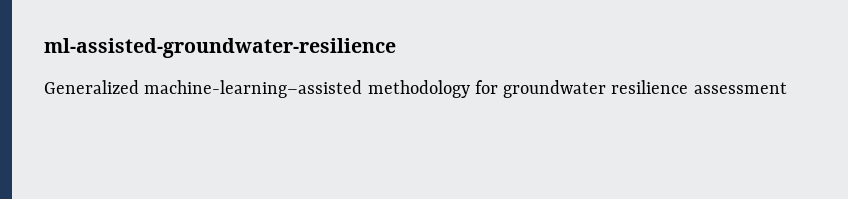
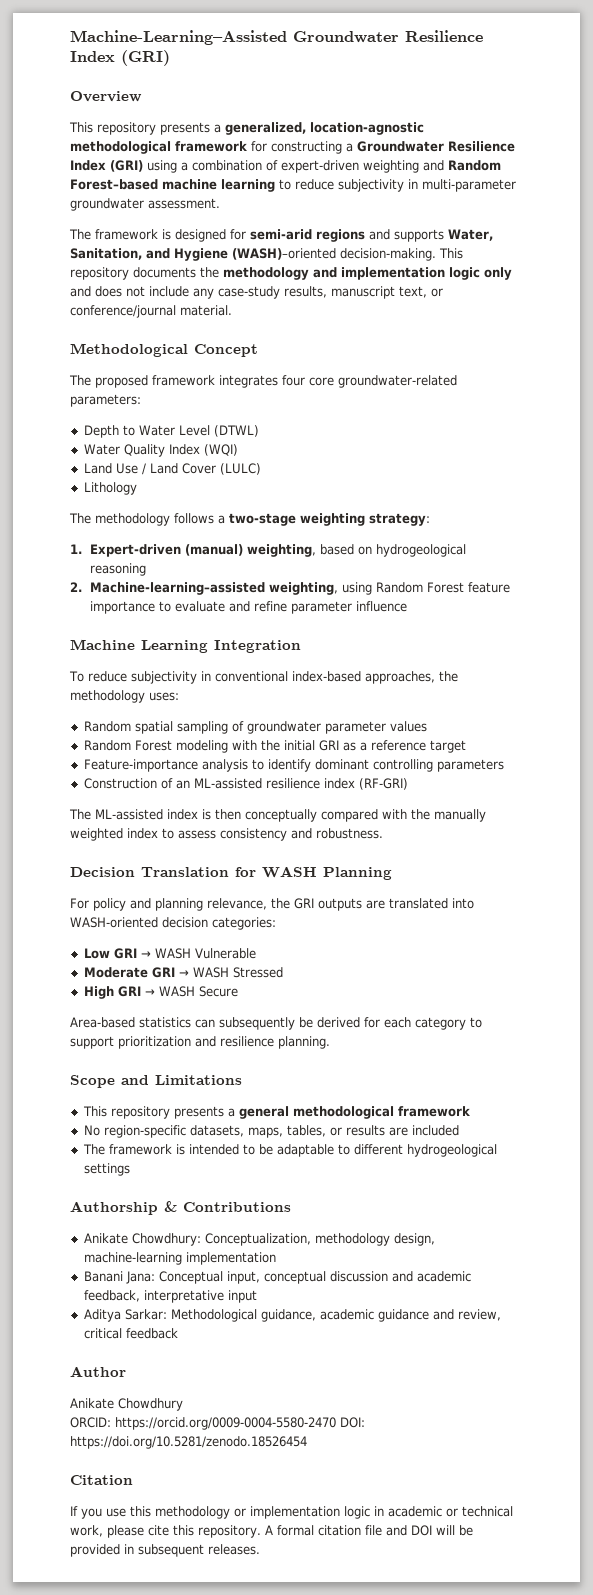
[44,38,396,58] [44,80,787,98] ml-assisted-groundwater-resilience // Generalized machine-learning–assisted methodology for groundwater resilience assessment -> [70,30,483,45] [70,50,170,66] [70,91,142,102] [69,122,424,135] [70,141,515,154] [70,160,501,173] [70,179,516,192] [70,198,220,211] [69,229,493,242] [70,248,463,261] [70,267,512,280] [70,286,443,299] [70,305,232,318] [70,343,258,357] [69,375,457,388] [70,394,141,407] [83,425,259,438] [83,444,238,457] [83,463,261,475] [83,482,137,495] [69,513,430,526] [70,544,466,557] [89,563,146,576] [70,582,510,595] [89,601,407,614] [70,639,301,653] [69,671,458,684] [70,690,179,703] [83,721,427,734] [83,740,466,753] [83,759,504,772] [83,778,408,790] [69,809,486,822] [70,828,383,841] [70,866,392,880] [70,898,474,911] [70,917,276,930] [83,948,256,959] [83,967,283,978] [83,986,238,999] [70,1017,482,1030] [70,1036,330,1049] [70,1075,242,1088] [82,1106,470,1119] [83,1125,459,1138] [82,1144,497,1157] [83,1163,130,1176] [70,1201,291,1215] [83,1233,435,1246] [83,1252,276,1265] [83,1271,471,1284] [83,1290,257,1303] [83,1309,501,1322] [83,1328,178,1339] [70,1366,126,1377] [70,1398,183,1411] [70,1417,365,1430] [70,1436,307,1449] [70,1475,133,1485] [70,1506,513,1519] [70,1525,473,1538] [70,1544,260,1557] Machine-Learning–Assisted Groundwater Resilience Index (GRI) // Overview // This repository presents a generalized, location-agnostic methodological framework for constructing a Groundwater Resilience Index (GRI) using a combination of expert-driven weighting and Random Forest–based machine learning to reduce subjectivity in multi-parameter groundwater assessment. // The framework is designed for semi-arid regions and supports Water, Sanitation, and Hygiene (WASH)–oriented decision-making. This repository documents the methodology and implementation logic only and does not include any case-study results, manuscript text, or conference/journal material. // Methodological Concept // The proposed framework integrates four core groundwater-related parameters: // Depth to Water Level (DTWL) // Water Quality Index (WQI) // Land Use / Land Cover (LULC) // Lithology // The methodology follows a two-stage weighting strategy: // 1. Expert-driven (manual) weighting, based on hydrogeological reasoning // 2. Machine-learning–assisted weighting, using Random Forest feature importance to evaluate and refine parameter influence // Machine Learning Integration // To reduce subjectivity in conventional index-based approaches, the methodology uses: // Random spatial sampling of groundwater parameter values // Random Forest modeling with the initial GRI as a reference target // Feature-importance analysis to identify dominant controlling parameters // Construction of an ML-assisted resilience index (RF-GRI) // The ML-assisted index is then conceptually compared with the manually weighted index to assess consistency and robustness. // Decision Translation for WASH Planning // For policy and planning relevance, the GRI outputs are translated into WASH-oriented decision categories: // Low GRI → WASH Vulnerable // Moderate GRI → WASH Stressed // High GRI → WASH Secure // Area-based statistics can subsequently be derived for each category to support prioritization and resilience planning. // Scope and Limitations // This repository presents a general methodological framework // No region-specific datasets, maps, tables, or results are included // The framework is intended to be adaptable to different hydrogeological settings // Authorship & Contributions // Anikate Chowdhury: Conceptualization, methodology design, machine-learning implementation // Banani Jana: Conceptual input, conceptual discussion and academic feedback, interpretative input // Aditya Sarkar: Methodological guidance, academic guidance and review, critical feedback // Author // Anikate Chowdhury // ORCID: https://orcid.org/0009-0004-5580-2470 DOI: https://doi.org/10.5281/zenodo.18526454 // Citation // If you use this methodology or implementation logic in academic or technical work, please cite this repository. A formal citation file and DOI will be provided in subsequent releases.

